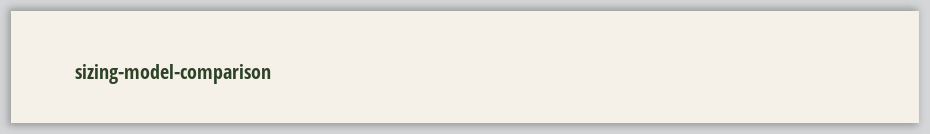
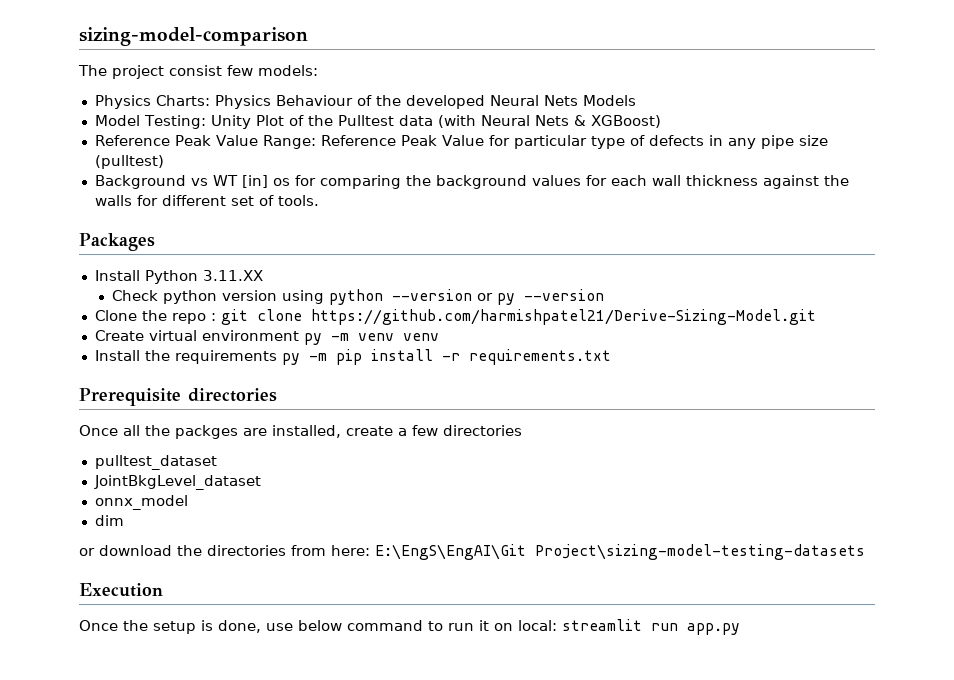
(271, 74) none -> [78,65,318,79] [94,95,636,109] [94,115,661,129] [94,135,828,149] [94,155,164,169] [94,175,849,189] [94,195,319,206] [79,233,155,251] [94,270,263,284] [112,289,605,305] [94,309,816,325] [94,330,439,345] [94,349,611,365] [79,388,277,406] [79,425,522,439] [94,455,217,470] [93,475,261,490] [94,495,188,510] [94,515,124,526] [79,544,865,560] [79,583,163,597] [79,619,740,635] // The project consist few models: // Physics Charts: Physics Behaviour of the developed Neural Nets Models // Model Testing: Unity Plot of the Pulltest data (with Neural Nets & XGBoost) // Reference Peak Value Range: Reference Peak Value for particular type of defects in any pipe size (pulltest) // Background vs WT [in] os for comparing the background values for each wall thickness against the walls for different set of tools. // Packages // Install Python 3.11.XX // Check python version using python --version or py --version // Clone the repo : git clone https://github.com/harmishpatel21/Derive-Sizing-Model.git // Create virtual environment py -m venv venv // Install the requirements py -m pip install -r requirements.txt // Prerequisite directories // Once all the packges are installed, create a few directories // pulltest_dataset // JointBkgLevel_dataset // onnx_model // dim // or download the directories from here: E:\EngS\EngAI\Git Project\sizing-model-testing-datasets // Execution // Once the setup is done, use below command to run it on local: streamlit run app.py

